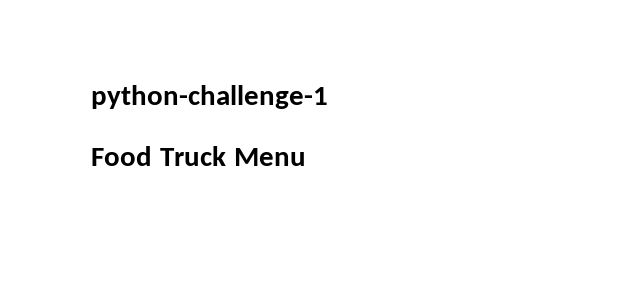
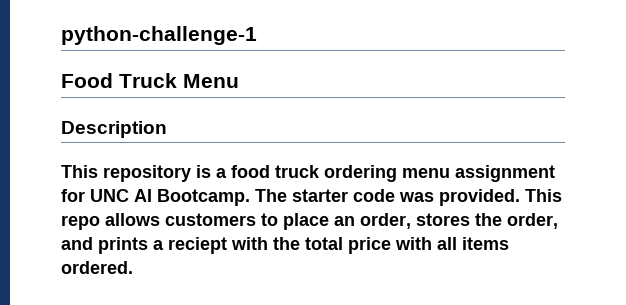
(306, 157) none -> [61,121,167,138] [61,165,555,182] [61,189,562,206] [61,213,558,230] [61,237,509,254] [61,261,133,274] // Description // This repository is a food truck ordering menu assignment for UNC AI Bootcamp. The starter code was provided. This repo allows customers to place an order, stores the order, and prints a reciept with the total price with all items ordered.

